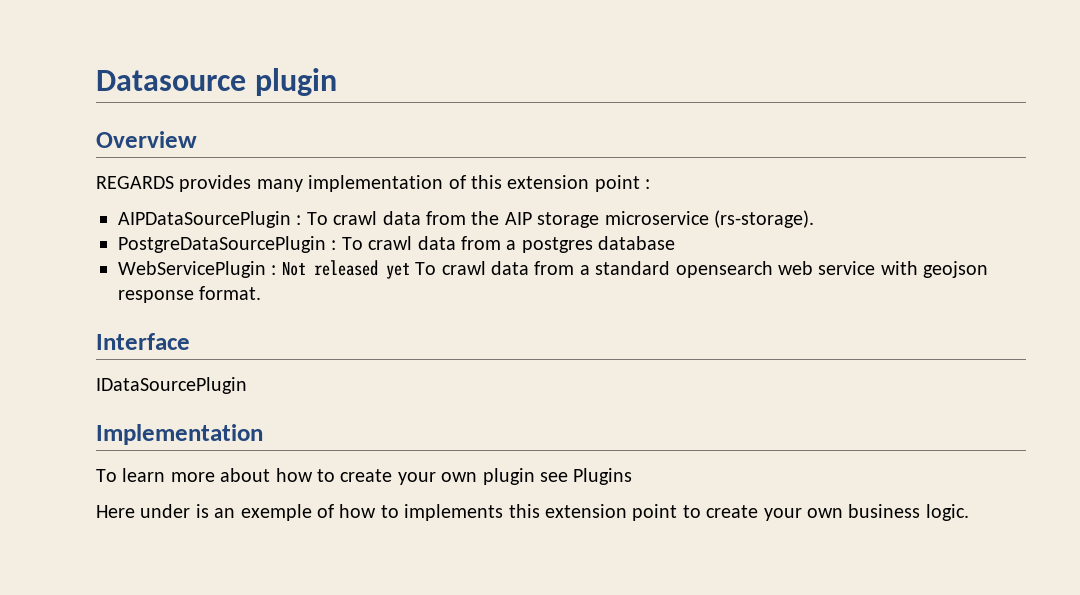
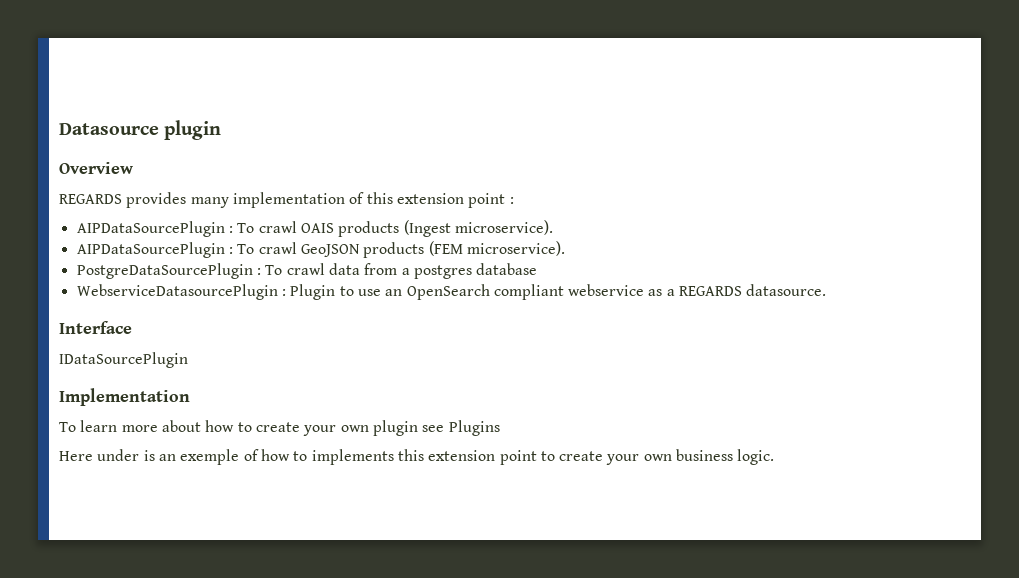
[382,210,814,228] data from the AIP storage microservice (rs-storage). -> [300,220,553,237] [76,241,565,258] OAIS products (Ingest microservice). // AIPDataSourcePlugin : To crawl GeoJSON products (FEM microservice).
[118,260,989,279] [118,286,262,303] WebServicePlugin : Not released yet To crawl data from a standard opensearch web service with geojson response format. -> [76,284,827,300] WebserviceDatasourcePlugin : Plugin to use an OpenSearch compliant webservice as a REGARDS datasource.

